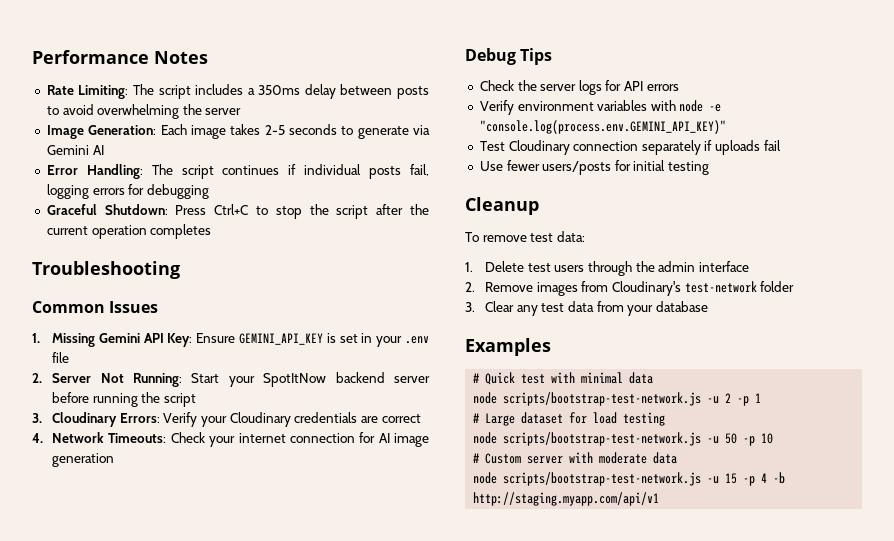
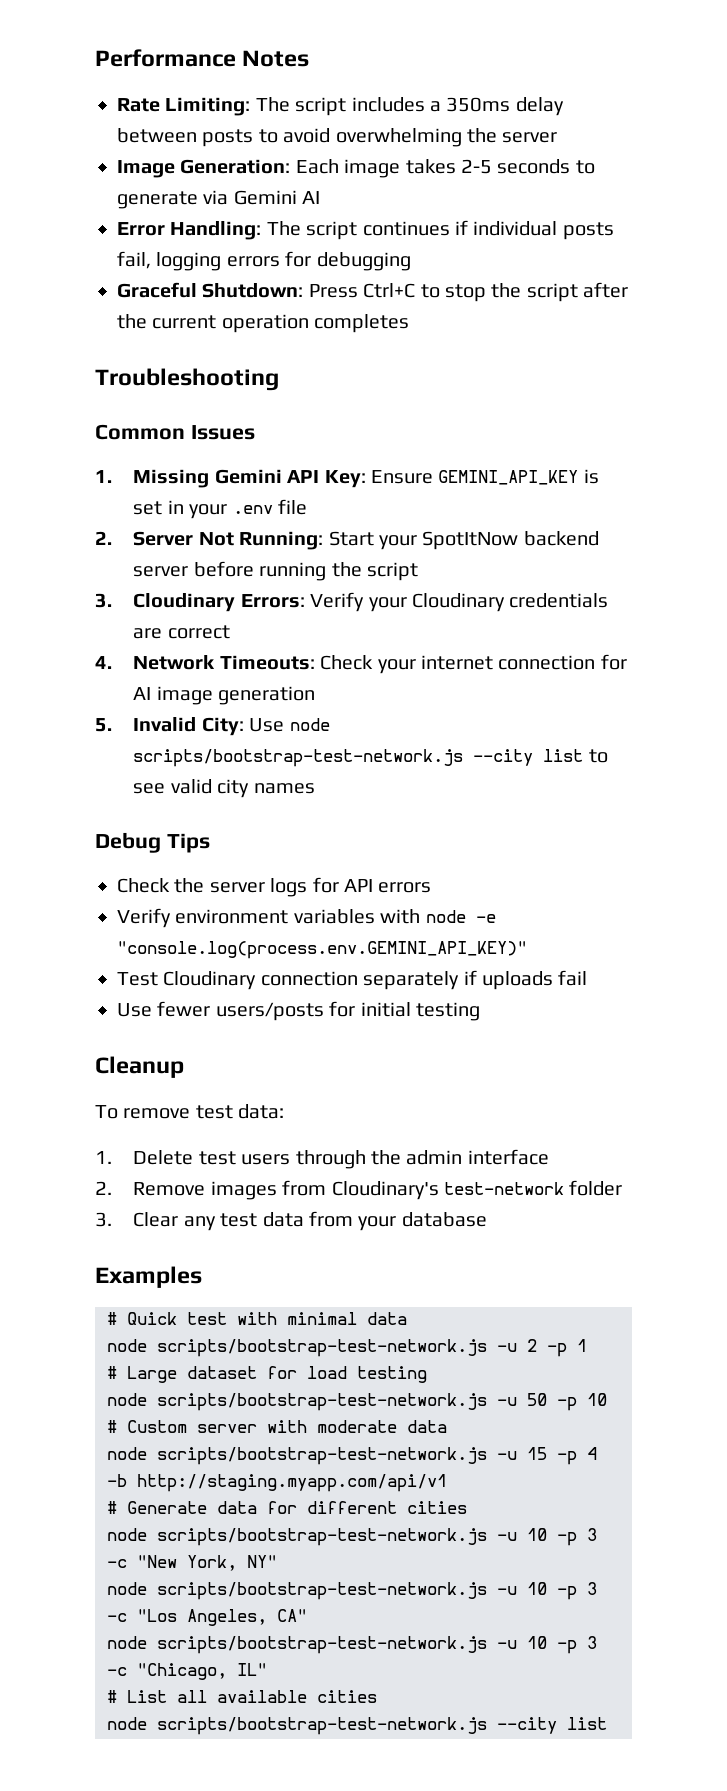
(115, 460) none -> [95,717,330,736] [133,749,608,767] [133,779,315,798] // 5. Invalid City: Use node scripts/bootstrap-test-network.js --city list to see valid city names
(660, 499) none -> [107,1501,467,1514] [107,1528,597,1546] [107,1555,277,1571] [107,1582,597,1600] [107,1609,307,1626] [107,1636,597,1654] [107,1663,267,1680] [107,1690,377,1703] [107,1717,607,1735] // # Generate data for different cities // node scripts/bootstrap-test-network.js -u 10 -p 3 -c "New York, NY" // node scripts/bootstrap-test-network.js -u 10 -p 3 -c "Los Angeles, CA" // node scripts/bootstrap-test-network.js -u 10 -p 3 -c "Chicago, IL" // # List all available cities // node scripts/bootstrap-test-network.js --city list

